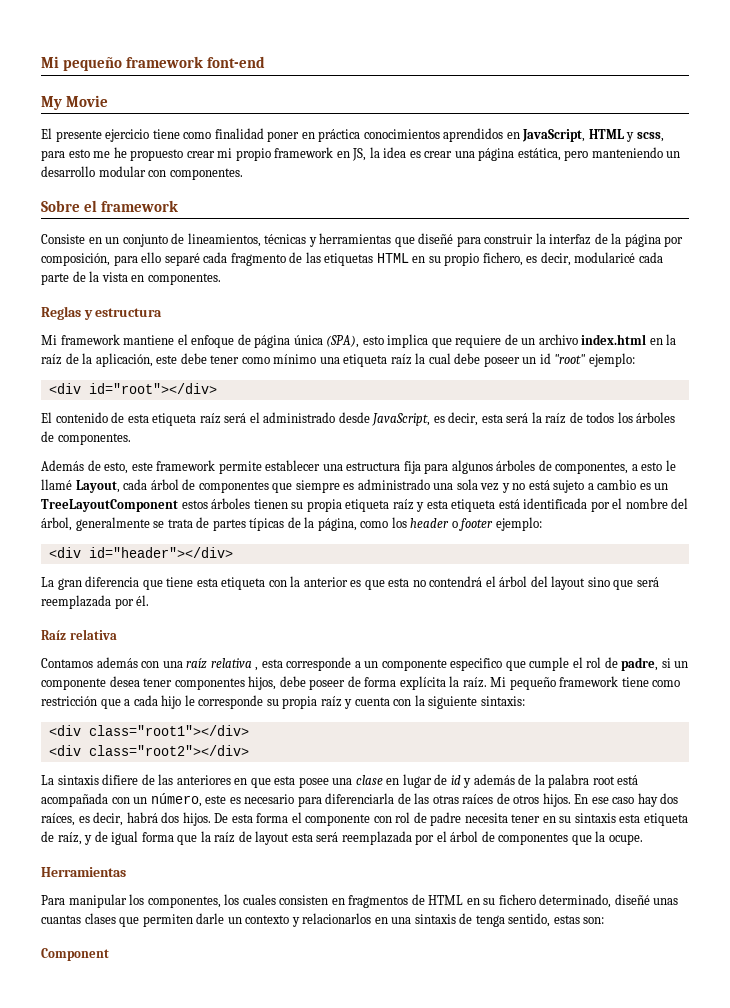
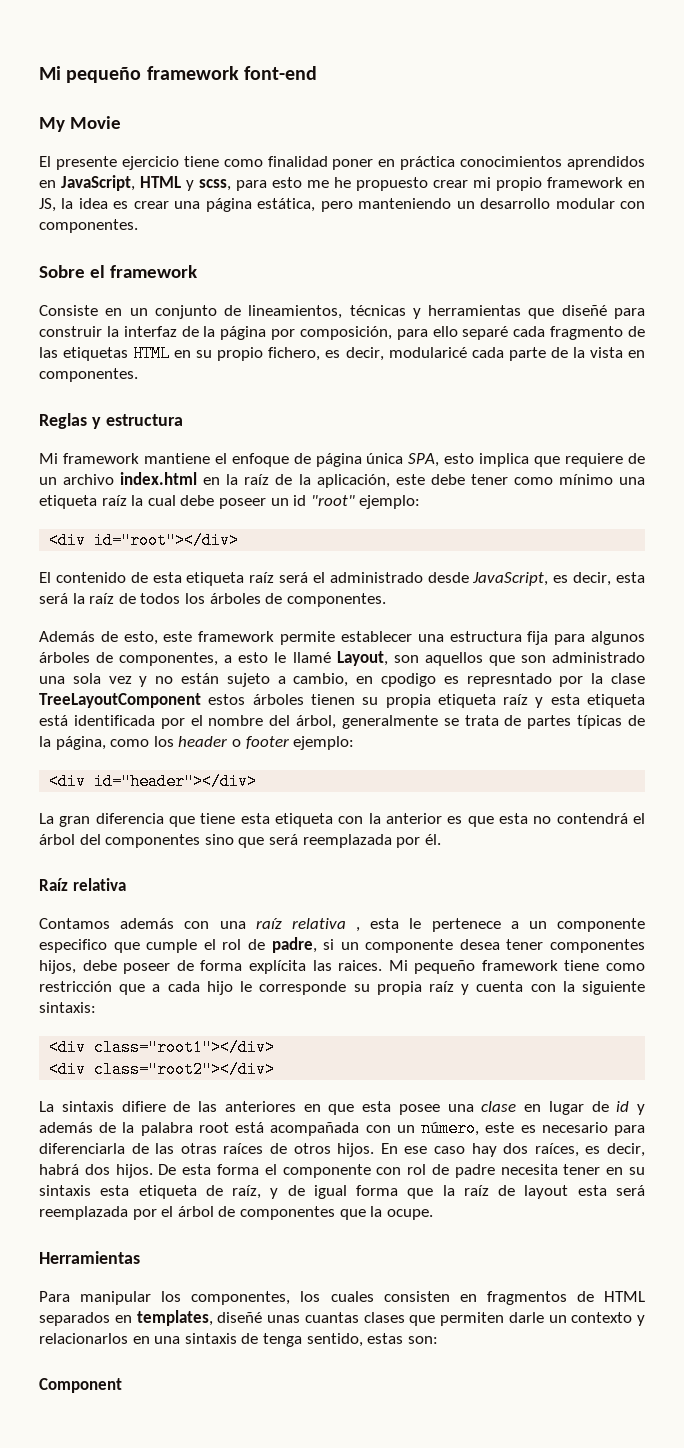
[326,335,360,348] (SPA), -> [408,453,440,467] SPA,
[123,479,355,493] cada árbol de componentes que siempre es -> [393,652,546,666] son aquellos que son
[528,480,550,490] está -> [181,673,219,684] están
[597,479,669,490] cambio es un -> [293,673,645,687] cambio, en cpodigo es represntado por la clase
[551,576,586,590] layout -> [105,834,201,848] componentes
[286,657,352,671] corresponde -> [409,918,501,932] le pertenece
[449,676,487,688] la raíz. -> [312,960,383,971] las raices.
[466,894,612,908] en su fichero determinado, -> [39,1310,213,1326] separados en templates,

